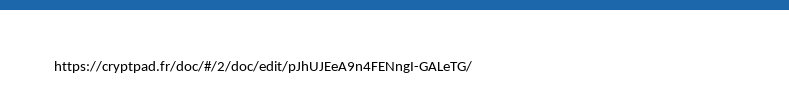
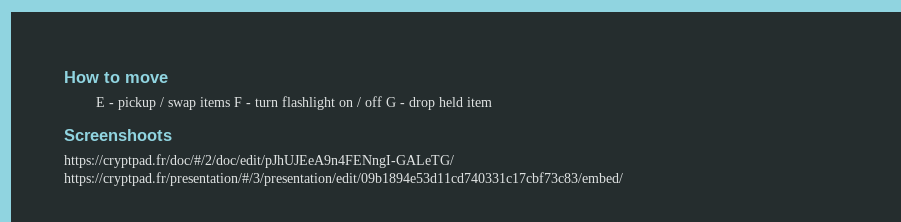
[54,61,472,73] https://cryptpad.fr/doc/#/2/doc/edit/pJhUJEeA9n4FENngI-GALeTG/ -> [64,71,168,83] [95,96,492,110] [64,129,172,141] [64,154,454,168] [64,172,623,186] How to move // E - pickup / swap items F - turn flashlight on / off G - drop held item // Screenshoots // https://cryptpad.fr/doc/#/2/doc/edit/pJhUJEeA9n4FENngI-GALeTG/ https://cryptpad.fr/presentation/#/3/presentation/edit/09b1894e53d11cd740331c17cbf73c83/embed/

